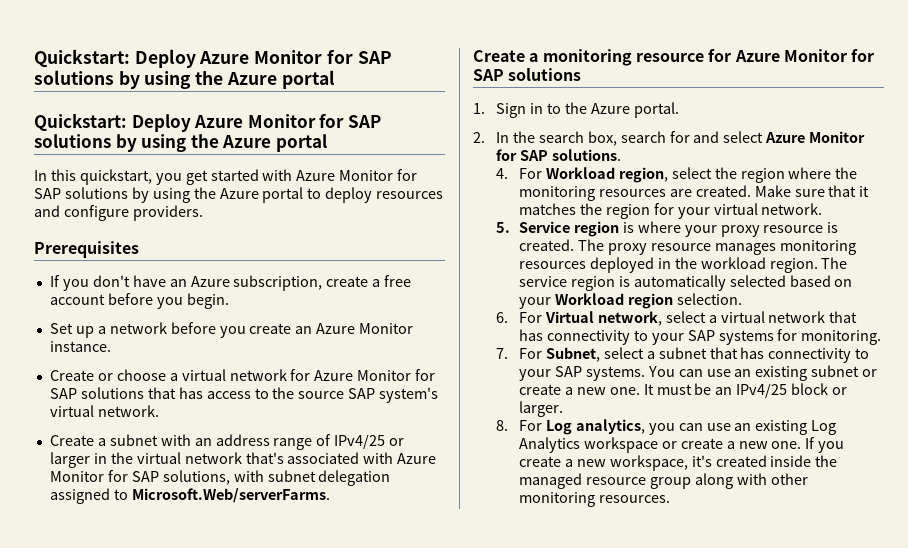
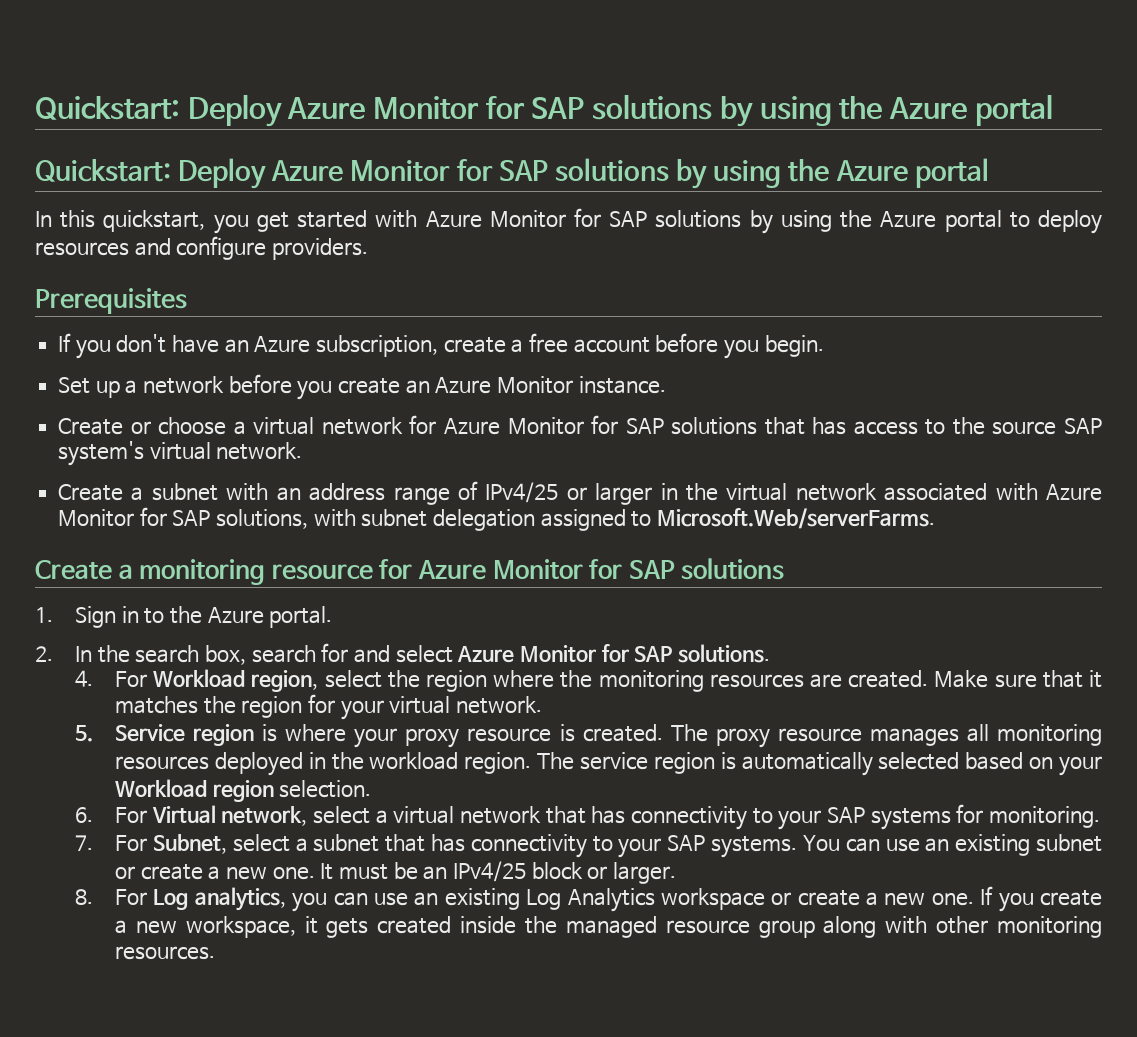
[245,452,284,464] that's -> (877, 492) none
(776, 249) none -> [966,724,989,742] all
[691,455,712,467] it's -> [304,916,369,938] it gets

